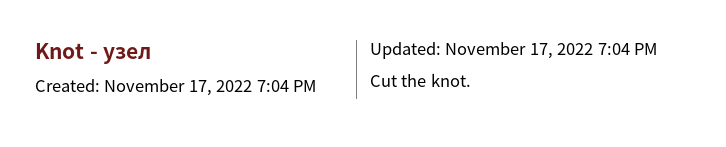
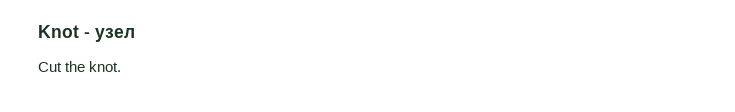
[35,79,317,96] [370,42,658,59] // Created: November 17, 2022 7:04 PM Updated: November 17, 2022 7:04 PM -> (135, 35) none

